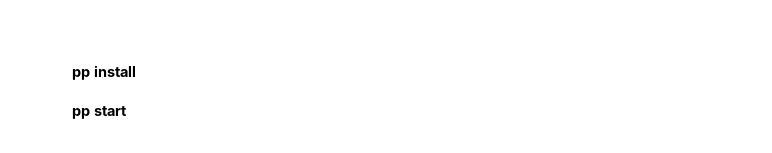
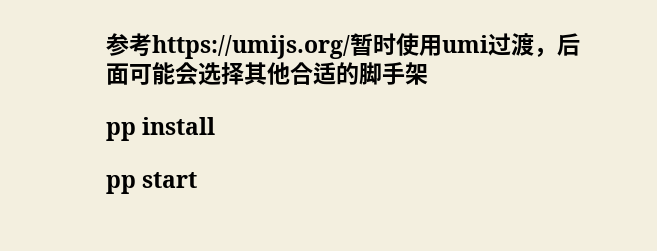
(72, 74) none -> [106,33,580,59] [106,62,428,85] 参考https://umijs.org/暂时使用umi过渡，后面可能会选择其他合适的脚手架 //

